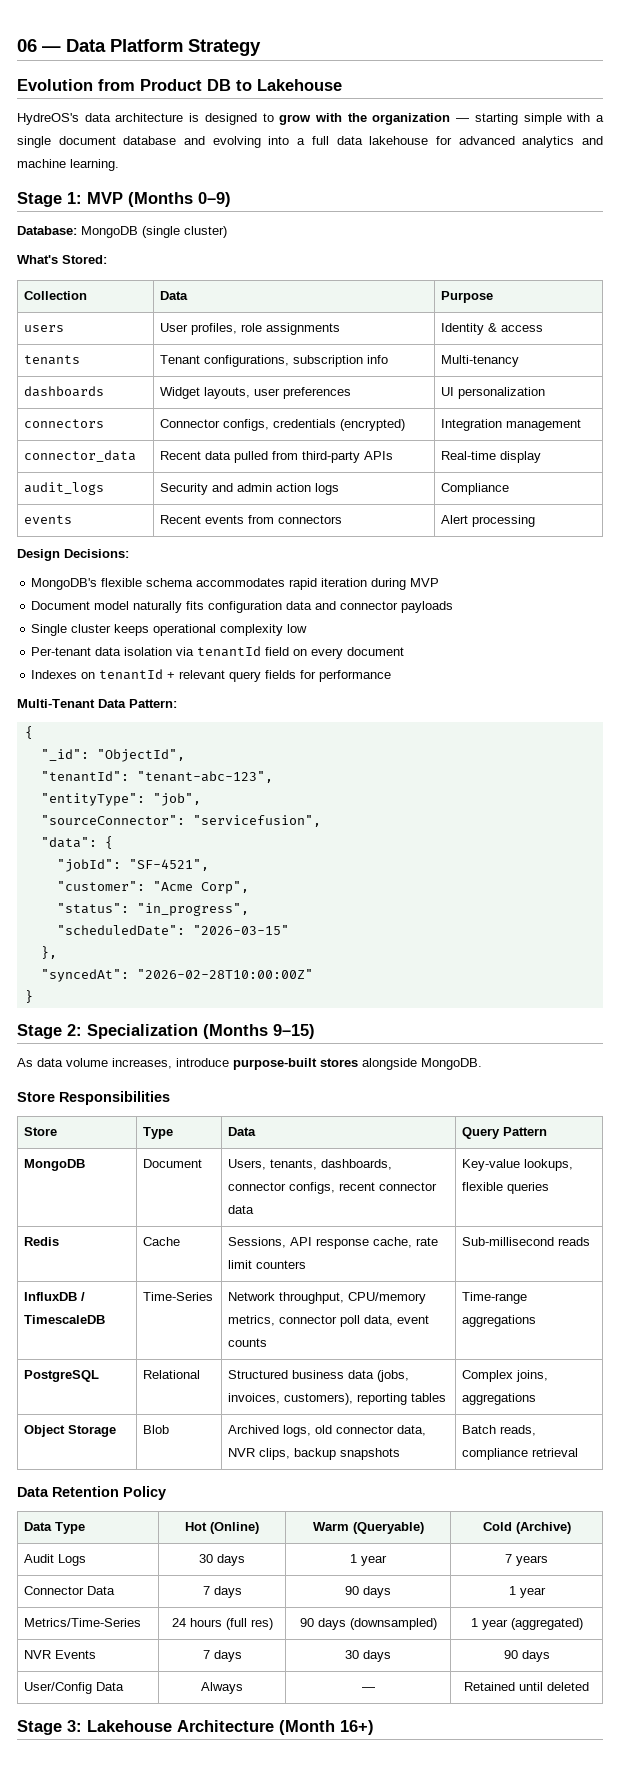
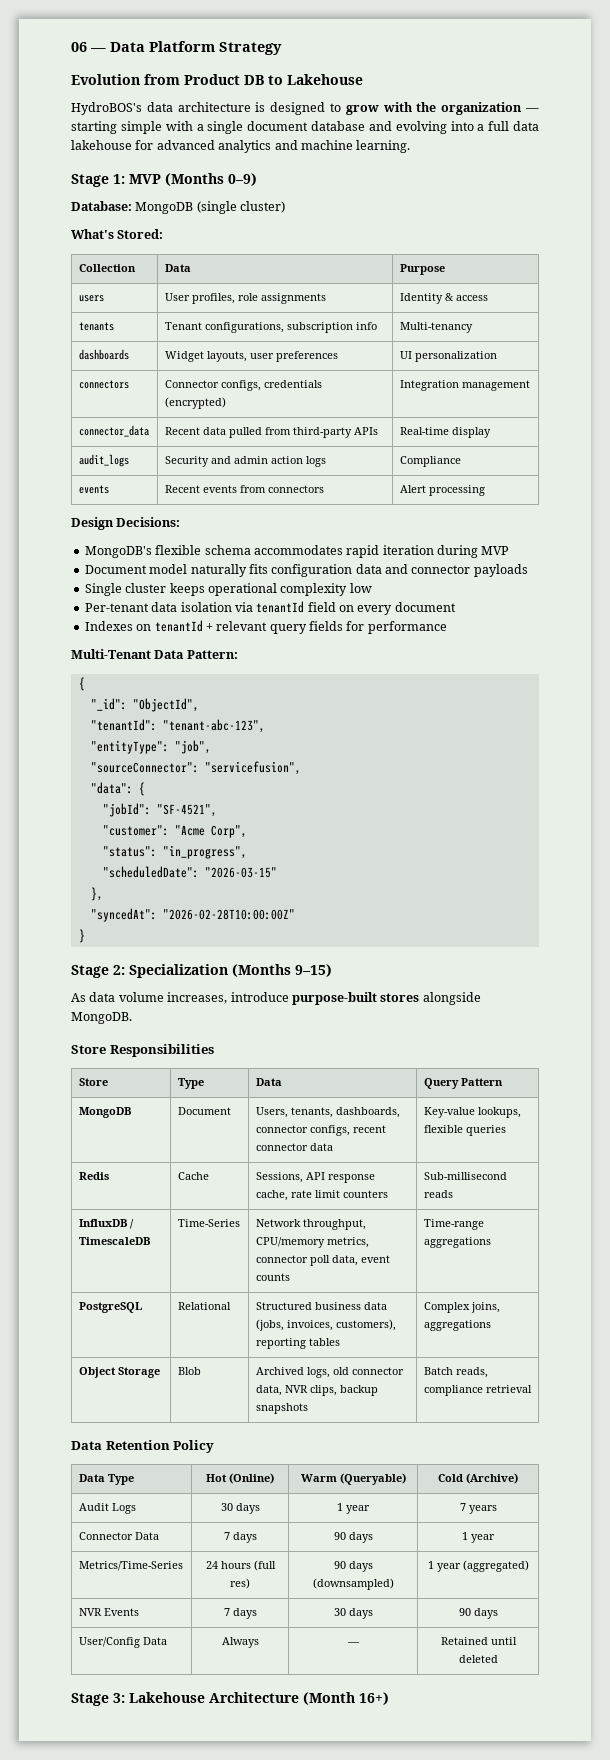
[17,113,79,125] HydreOS's -> [71,102,142,115] HydroBOS's

